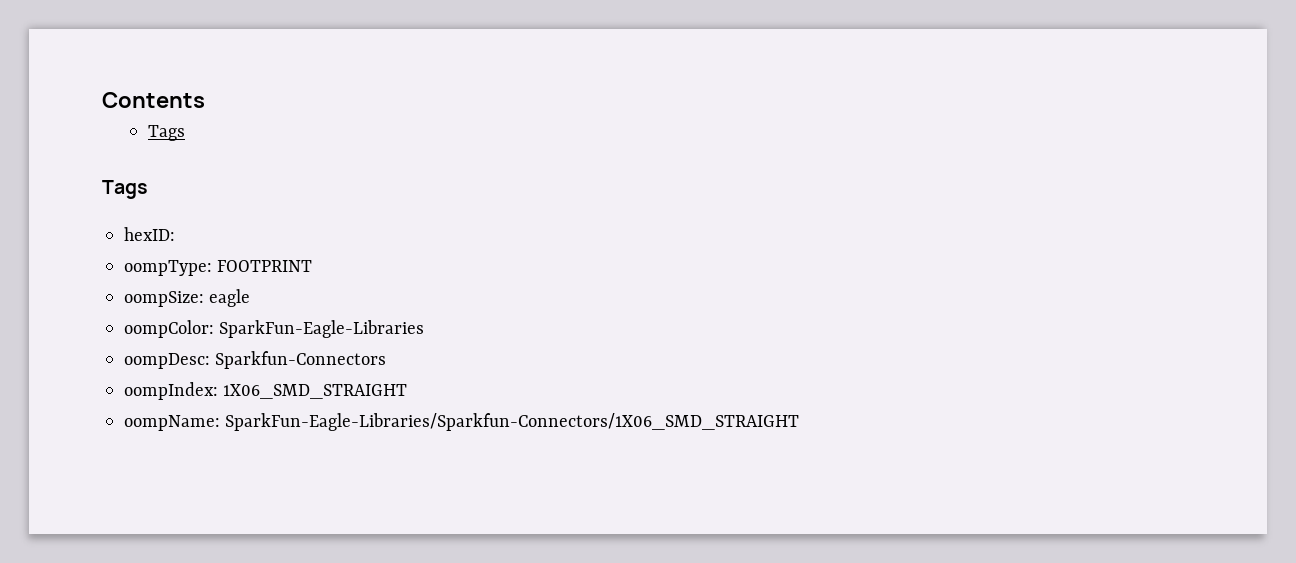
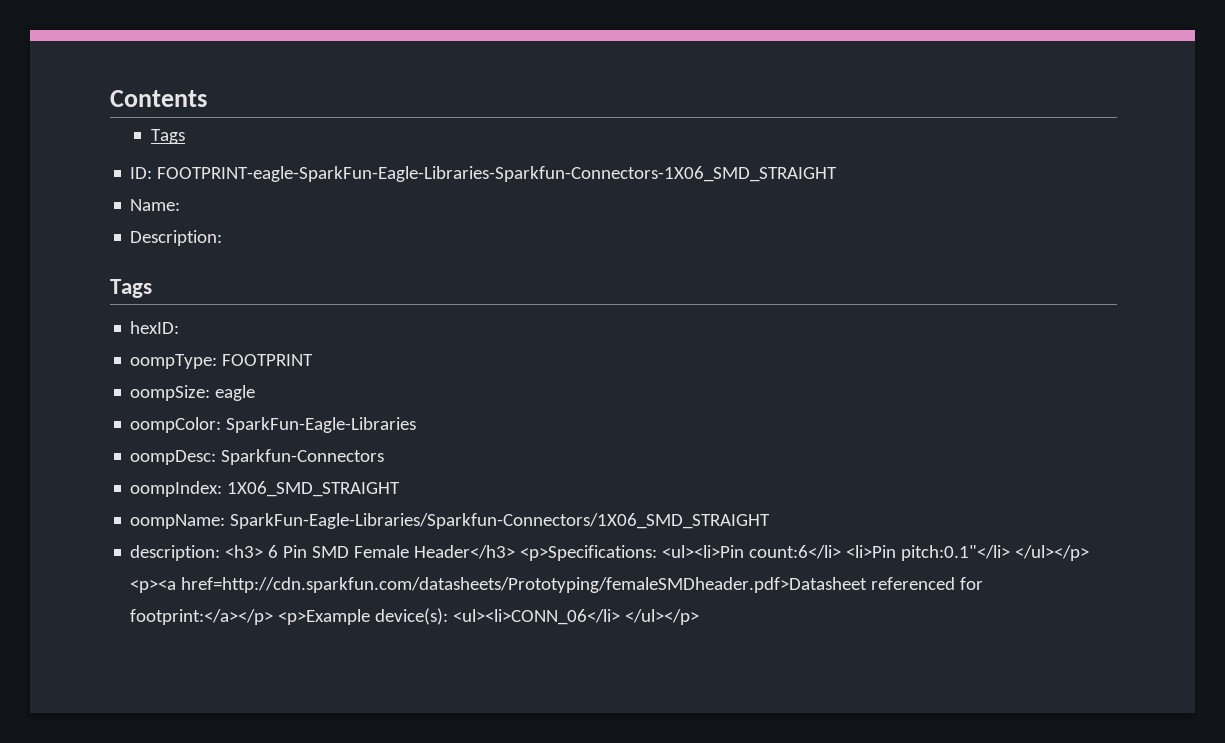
(186, 133) none -> [130,166,838,182] [130,199,181,211] [130,230,223,246] // ID: FOOTPRINT-eagle-SparkFun-Eagle-Libraries-Sparkfun-Connectors-1X06_SMD_STRAIGHT // Name: // Description:
(800, 422) none -> [130,545,1090,561] [130,577,984,593] [130,608,700,625] // description: <h3> 6 Pin SMD Female Header</h3> <p>Specifications: <ul><li>Pin count:6</li> <li>Pin pitch:0.1"</li> </ul></p> <p><a href=http://cdn.sparkfun.com/datasheets/Prototyping/femaleSMDheader.pdf>Datasheet referenced for footprint:</a></p> <p>Example device(s): <ul><li>CONN_06</li> </ul></p>

